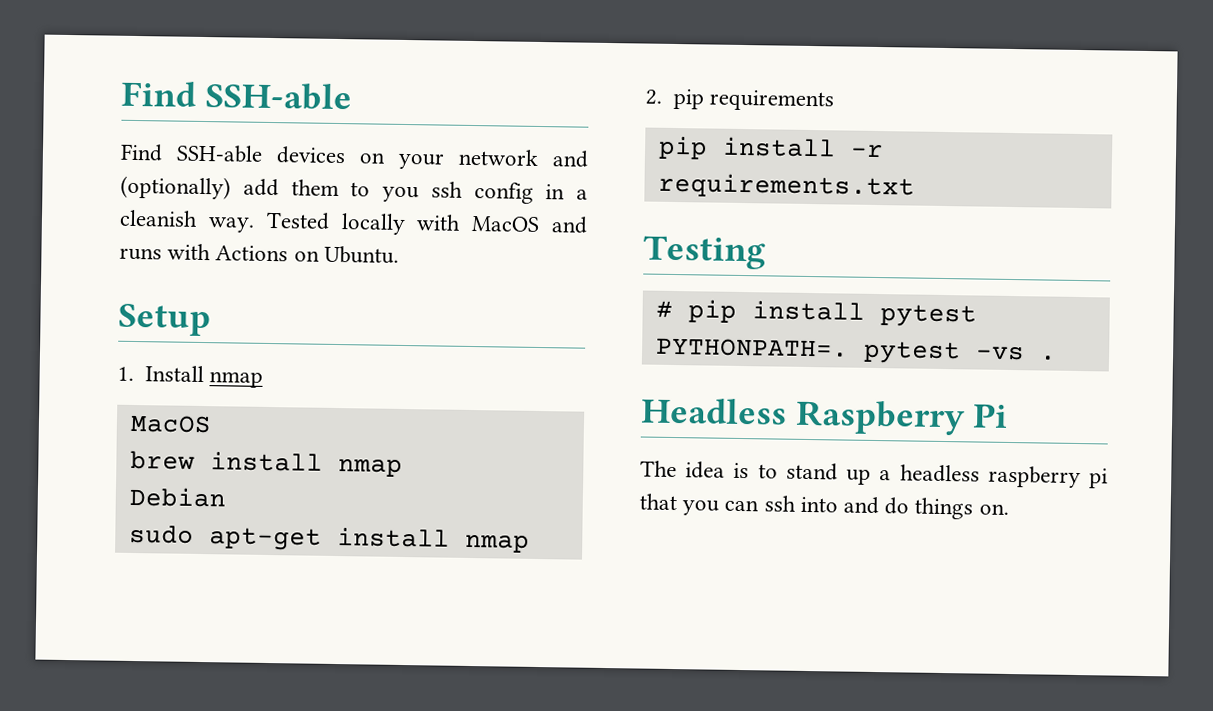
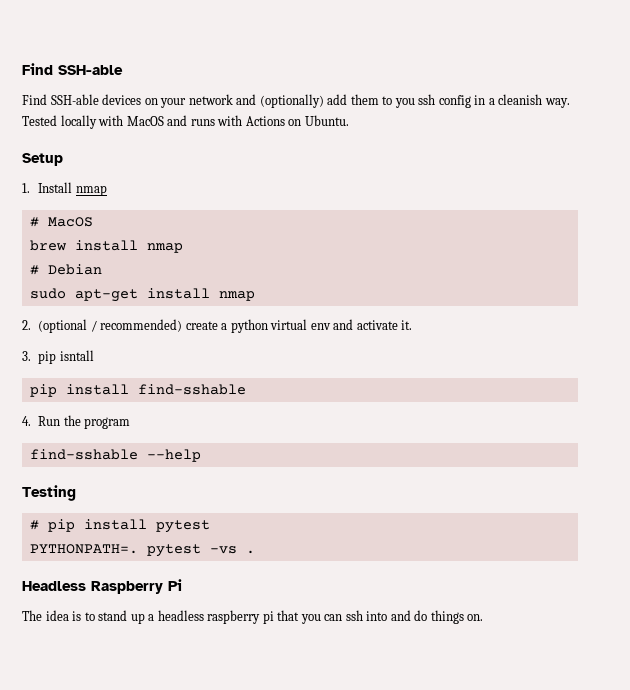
(264, 379) none -> [29,217,39,227] #
(403, 468) none -> [29,265,39,275] #
[673,88,835,112] [657,135,884,160] [657,172,915,200] pip requirements // pip install -r requirements.txt -> [38,319,413,333] [22,350,94,364] [29,384,246,397] [22,415,131,429] [29,449,201,462] (optional / recommended) create a python virtual env and activate it. // 3. pip isntall // pip install find-sshable // 4. Run the program // find-sshable --help

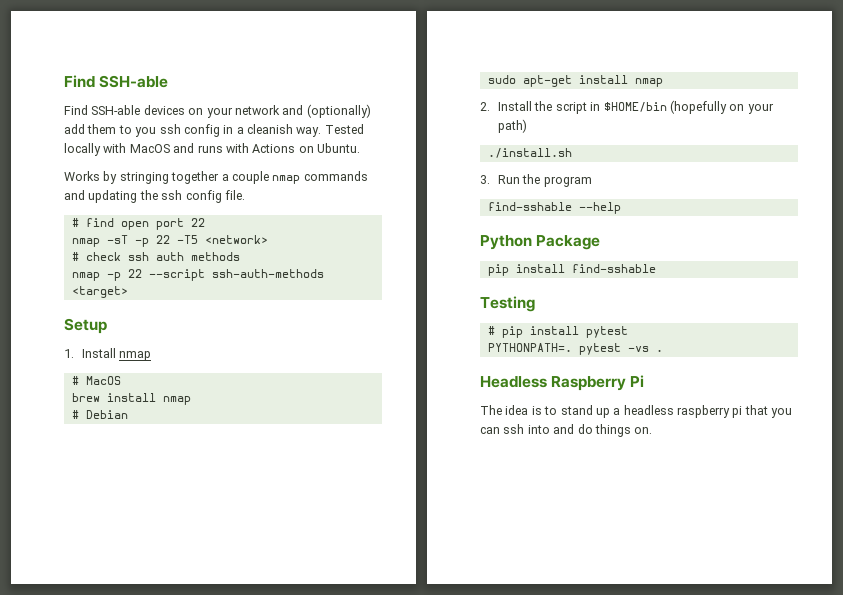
(349, 120) none -> [64,171,368,184] [64,190,245,203] [71,218,205,230] [71,235,268,247] [71,252,240,261] [71,269,324,281] [71,286,128,298] // Works by stringing together a couple nmap commands and updating the ssh config file. // # find open port 22 // nmap -sT -p 22 -T5 <network> // # check ssh auth methods // nmap -p 22 --script ssh-auth-methods <target>
[38,319,413,333] [22,350,94,364] [29,384,246,397] [22,416,31,426] (optional / recommended) create a python virtual env and activate it. // 3. pip isntall // pip install find-sshable // 4. -> [498,100,774,114] [498,119,528,133] [487,148,572,158] [480,175,490,184] Install the script in $HOME/bin (hopefully on your path) // ./install.sh // 3.
(201, 455) none -> [480,235,601,250] [487,264,656,276] // Python Package // pip install find-sshable

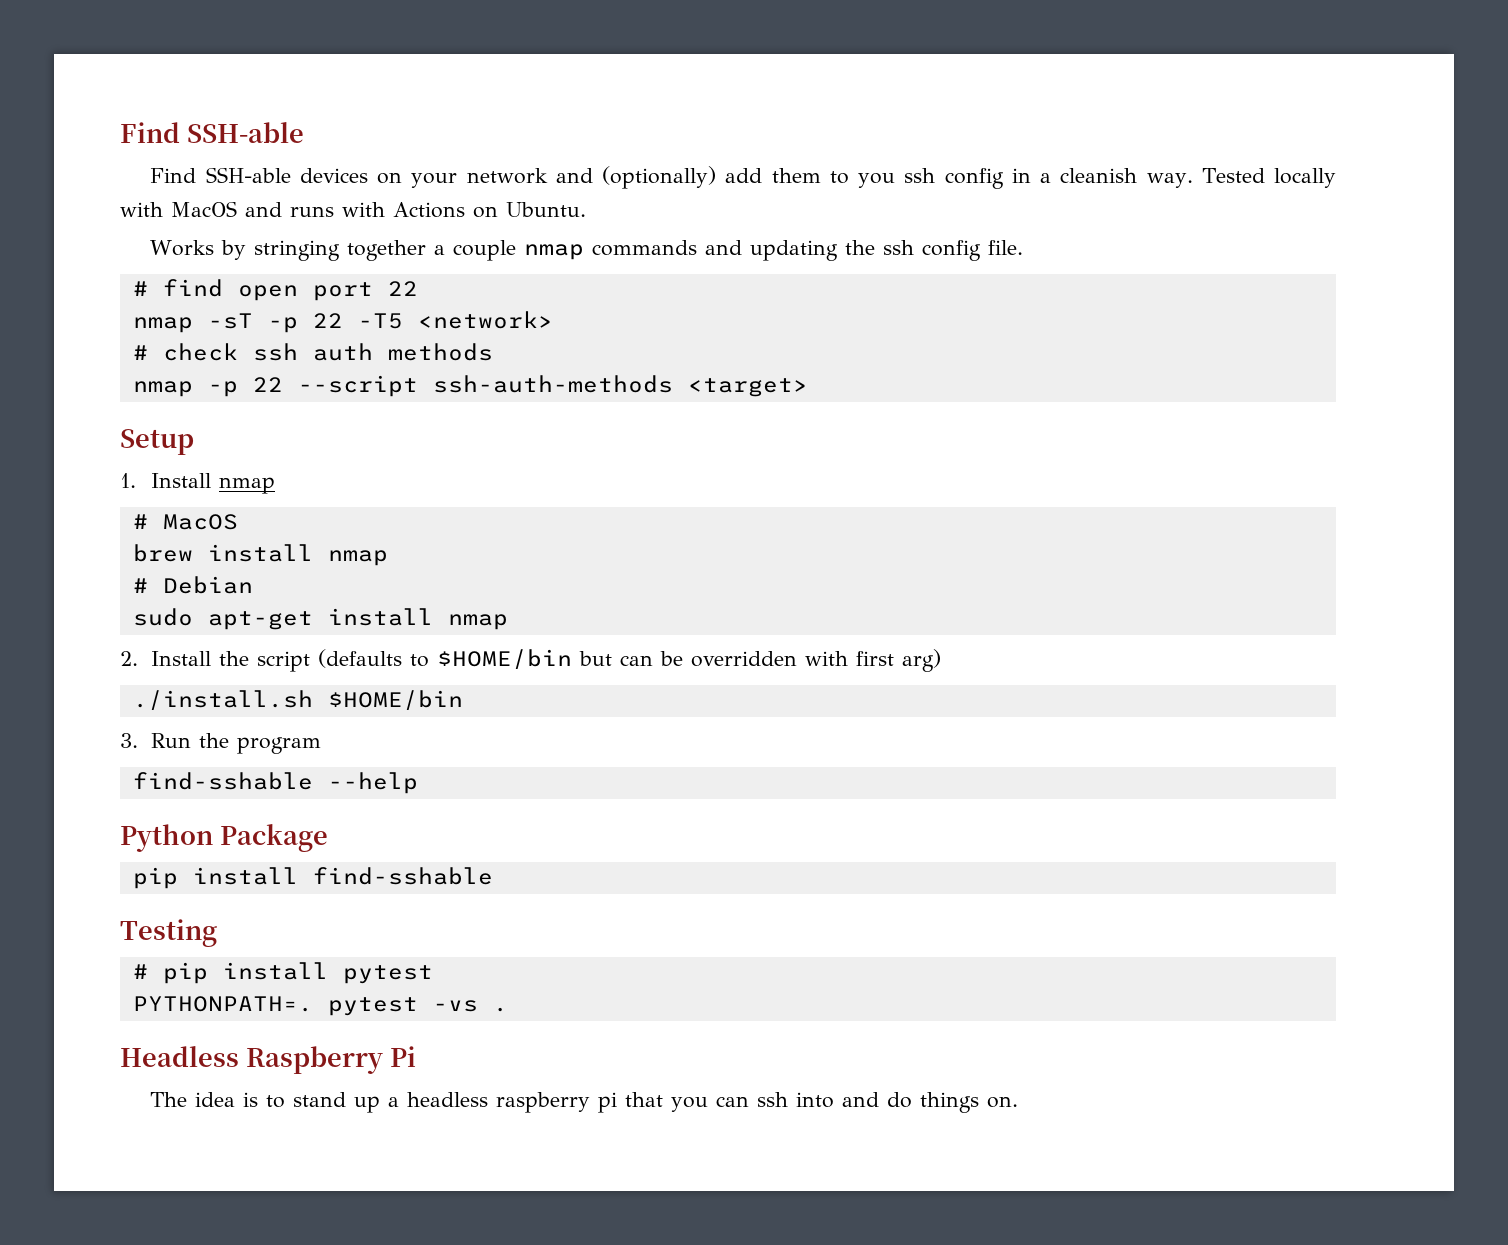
[590,100,774,114] [498,119,528,133] in $HOME/bin (hopefully on your path) -> [317,649,941,672] (defaults to $HOME/bin but can be overridden with first arg)
(572, 153) none -> [327,690,463,710] $HOME/bin

